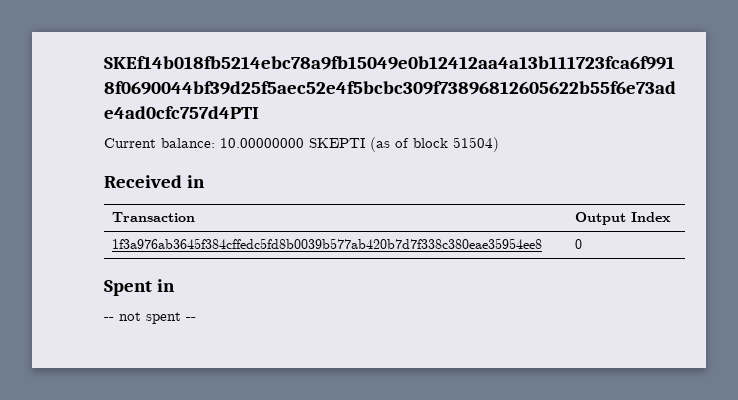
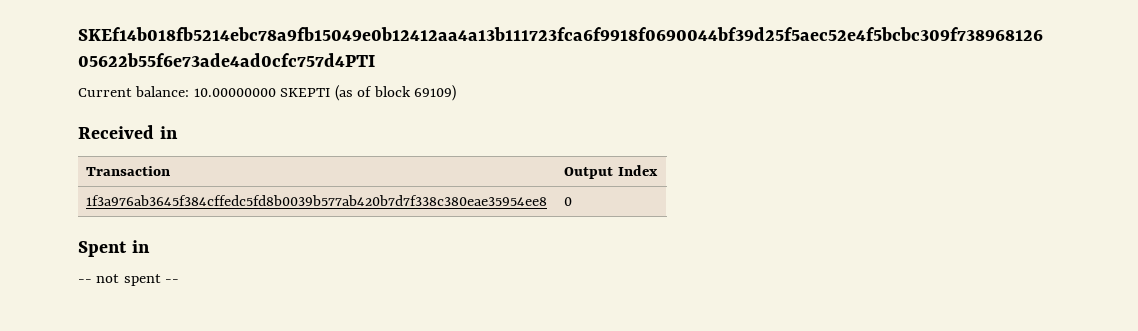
[453,137,499,152] 51504) -> [414,85,457,101] 69109)

